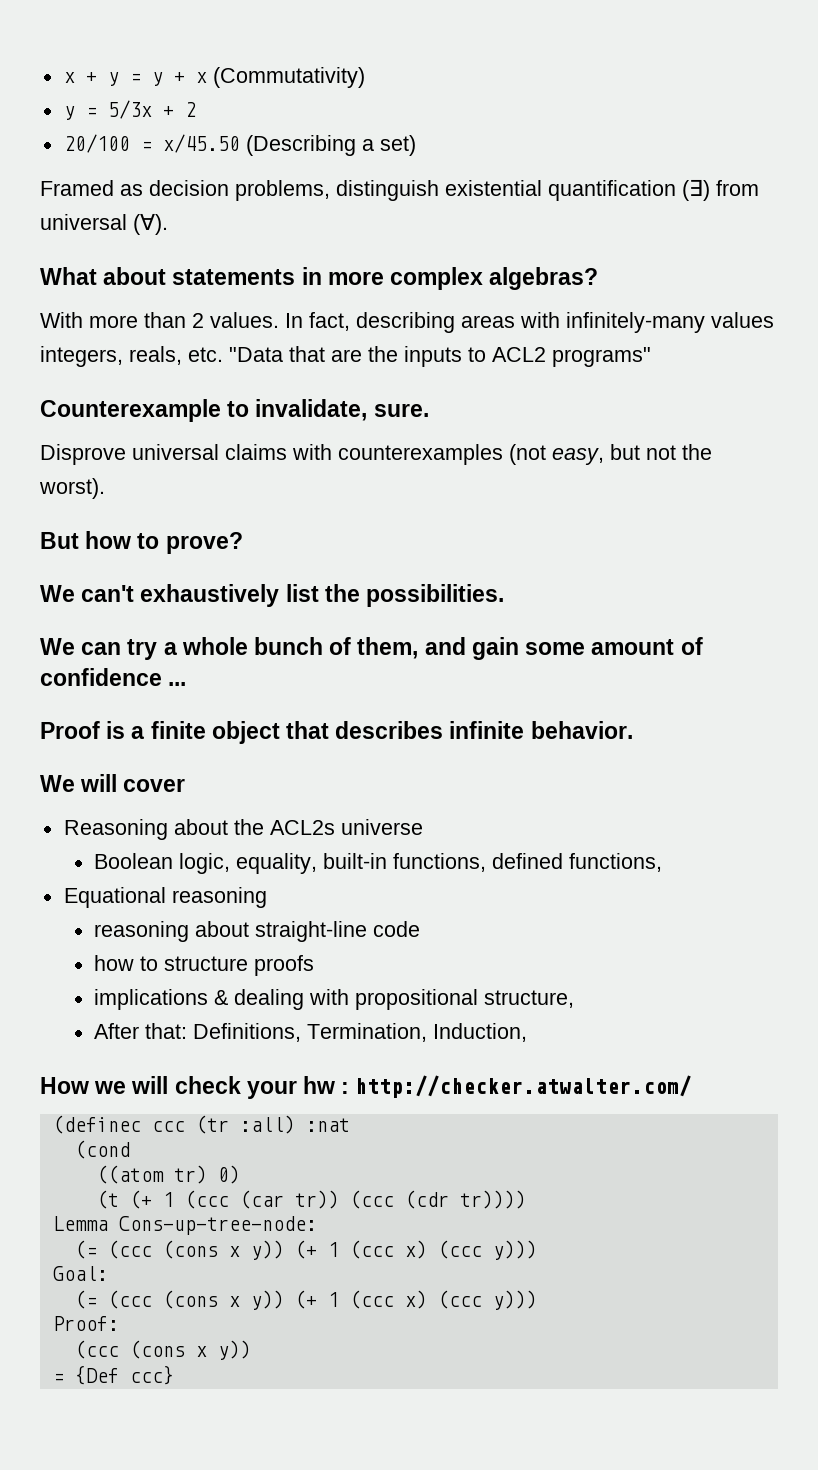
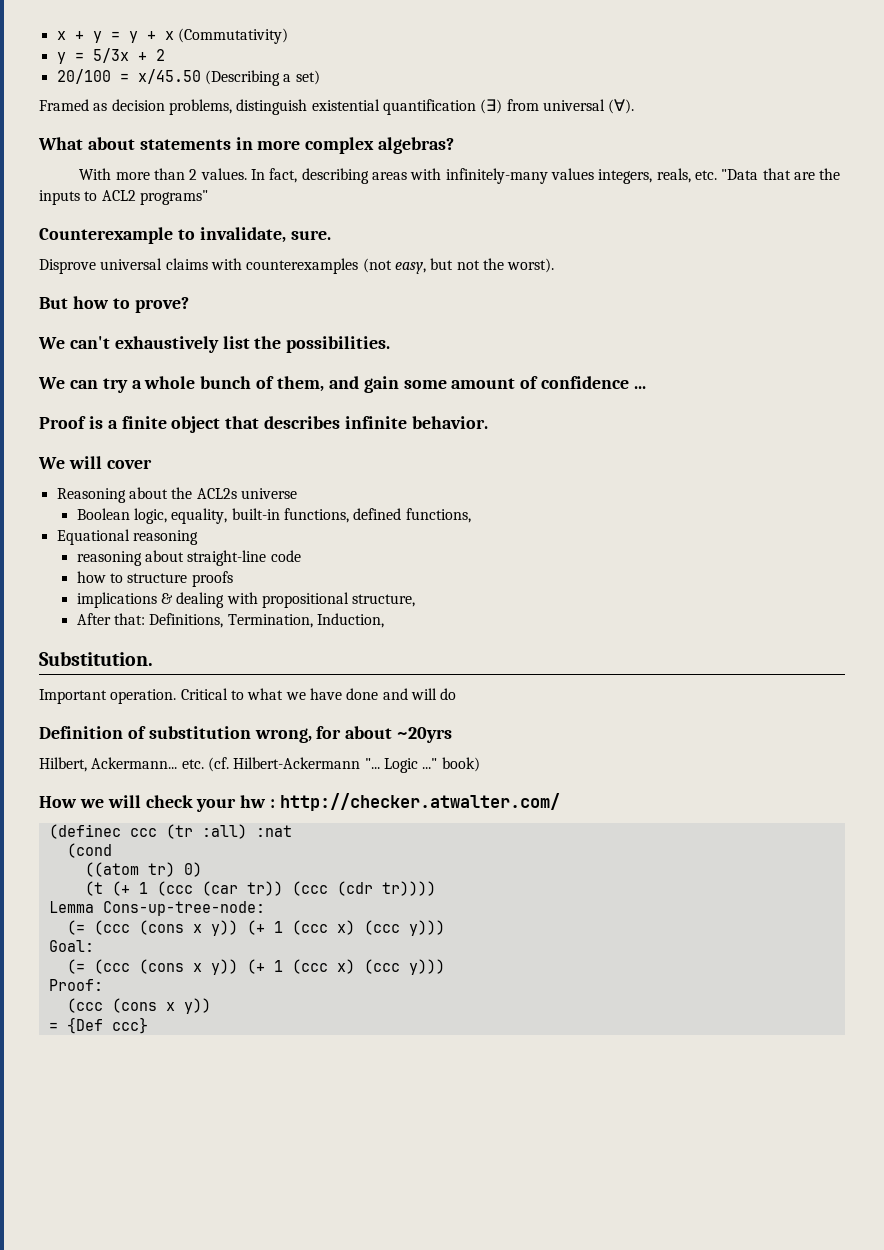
(528, 1032) none -> [39,651,153,666] [39,688,457,704] [39,726,453,743] [39,757,480,773] // Substitution. // Important operation. Critical to what we have done and will do // Definition of substitution wrong, for about ~20yrs // Hilbert, Ackermann... etc. (cf. Hilbert-Ackermann "... Logic ..." book)

